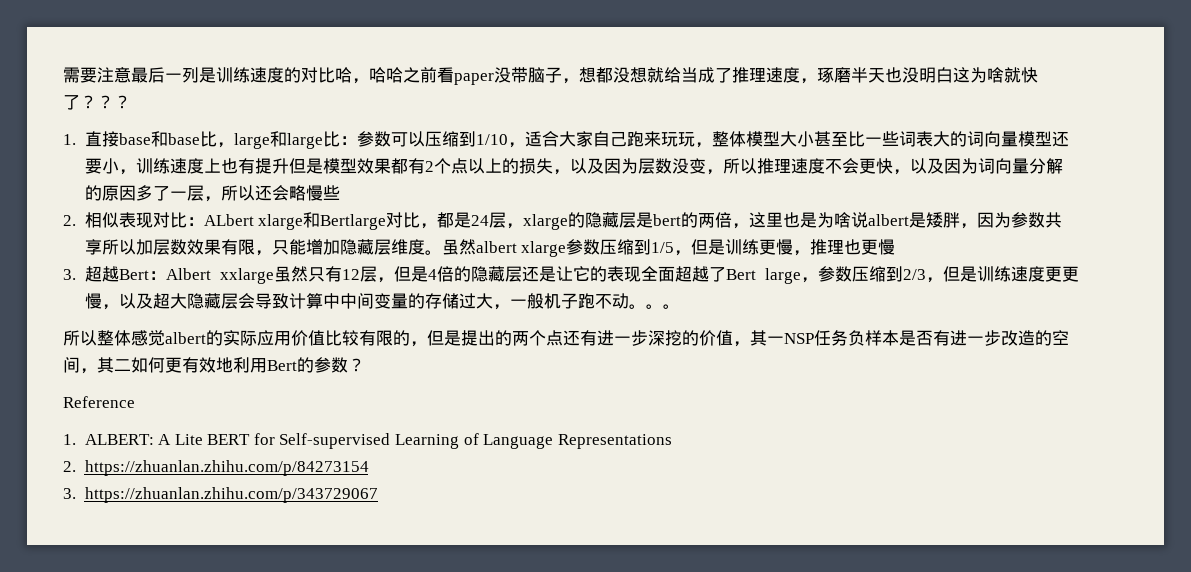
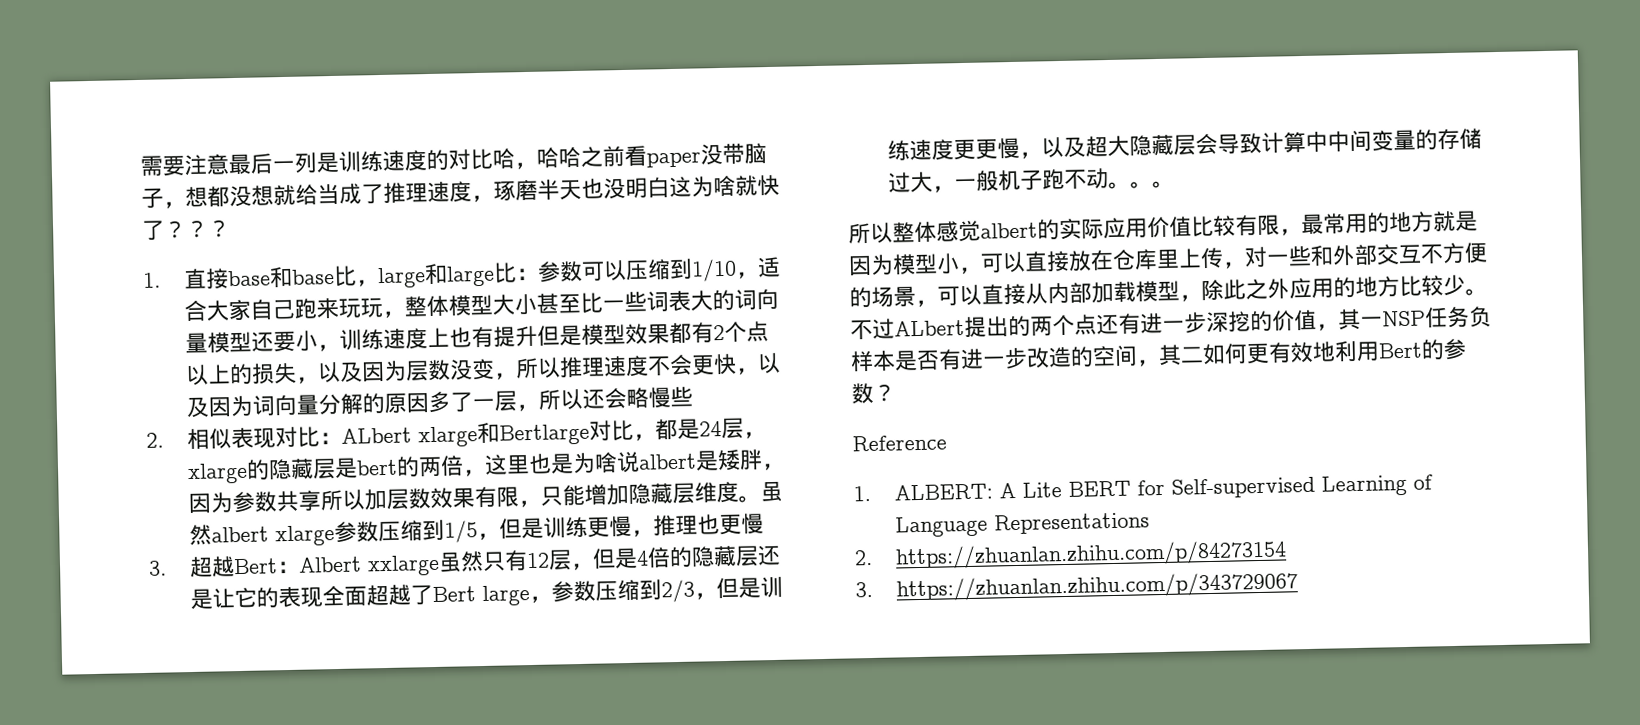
[393,330,461,347] 的，但是 -> [1279,210,1478,236] [848,242,1488,276] [849,274,1488,308] [850,318,965,340] ，最常用的地方就是因为模型小，可以直接放在仓库里上传，对一些和外部交互不方便的场景，可以直接从内部加载模型，除此之外应用的地方比较少。不过ALbert

